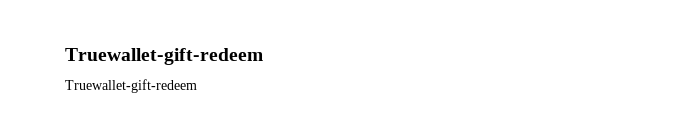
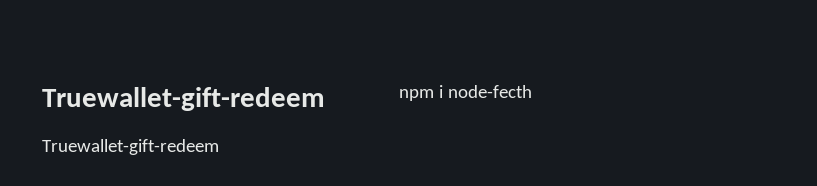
(197, 86) none -> [399,85,532,101] // npm i node-fecth

